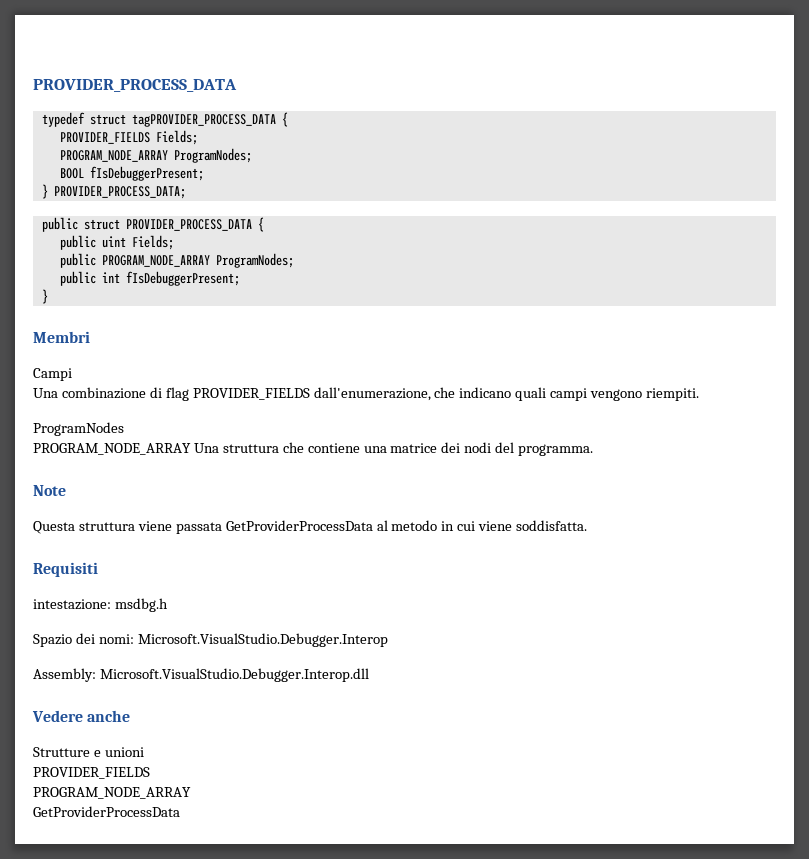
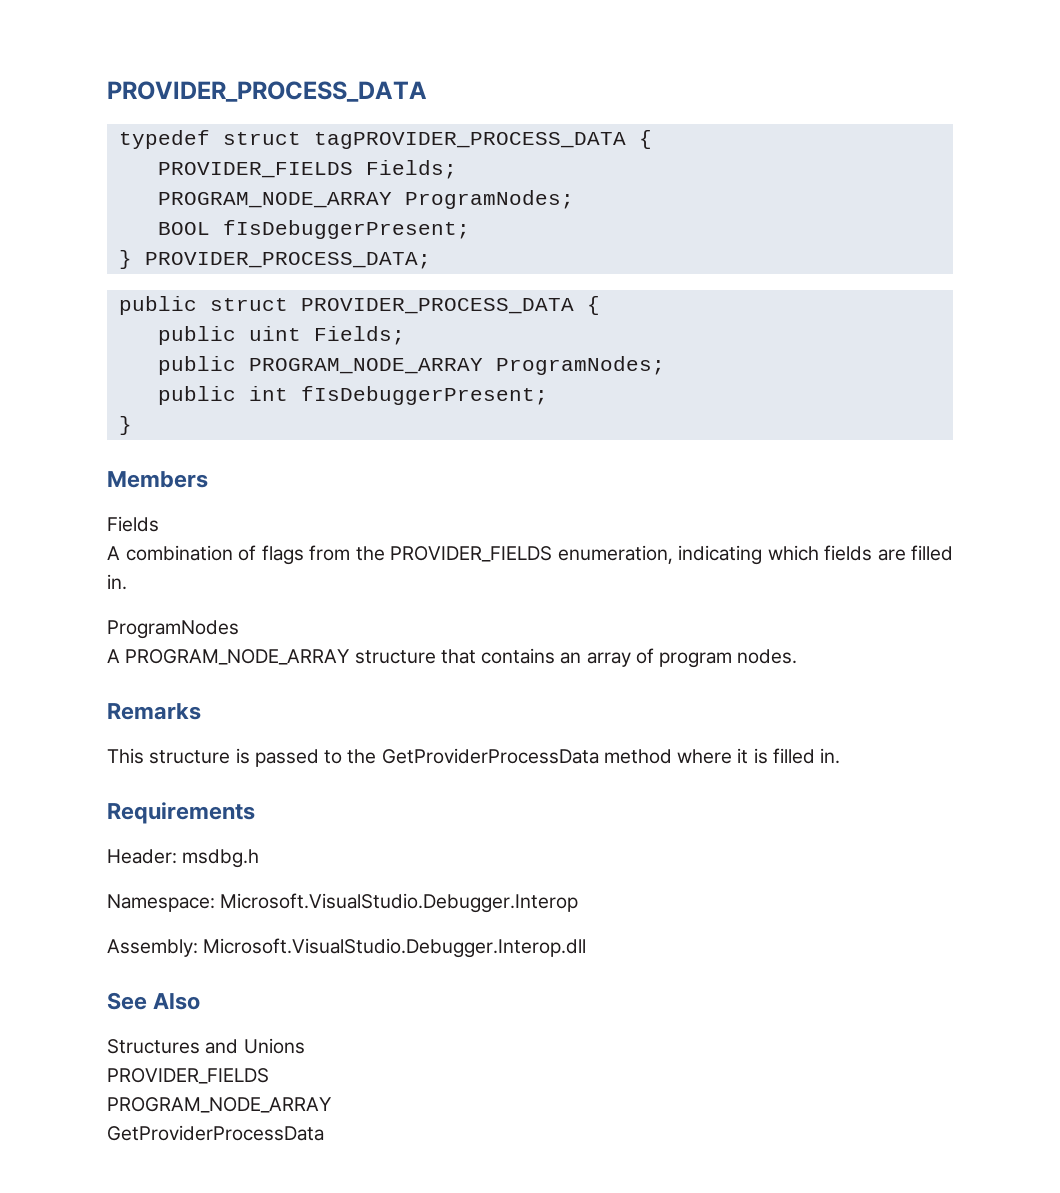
[33,331,90,343] [33,368,72,381] [33,387,700,401] [33,422,124,436] [33,442,594,456] [33,485,66,496] [33,520,588,534] [33,562,98,577] [33,598,168,612] [33,633,388,647] [33,668,369,682] [32,710,131,722] [33,747,144,757] Membri // Campi // Una combinazione di flag PROVIDER_FIELDS dall'enumerazione, che indicano quali campi vengono riempiti. // ProgramNodes // PROGRAM_NODE_ARRAY Una struttura che contiene una matrice dei nodi del programma. // Note // Questa struttura viene passata GetProviderProcessData al metodo in cui viene soddisfatta. // Requisiti // intestazione: msdbg.h // Spazio dei nomi: Microsoft.VisualStudio.Debugger.Interop // Assembly: Microsoft.VisualStudio.Debugger.Interop.dll // Vedere anche // Strutture e unioni -> [107,471,208,488] [107,516,159,532] [107,545,953,565] [107,574,127,590] [107,620,239,639] [107,648,798,668] [107,703,201,720] [107,748,841,767] [107,802,255,824] [107,849,260,868] [107,893,579,913] [107,938,587,958] [107,992,201,1010] [107,1038,305,1054] Members // Fields // A combination of flags from the PROVIDER_FIELDS enumeration, indicating which fields are filled in. // ProgramNodes // A PROGRAM_NODE_ARRAY structure that contains an array of program nodes. // Remarks // This structure is passed to the GetProviderProcessData method where it is filled in. // Requirements // Header: msdbg.h // Namespace: Microsoft.VisualStudio.Debugger.Interop // Assembly: Microsoft.VisualStudio.Debugger.Interop.dll // See Also // Structures and Unions

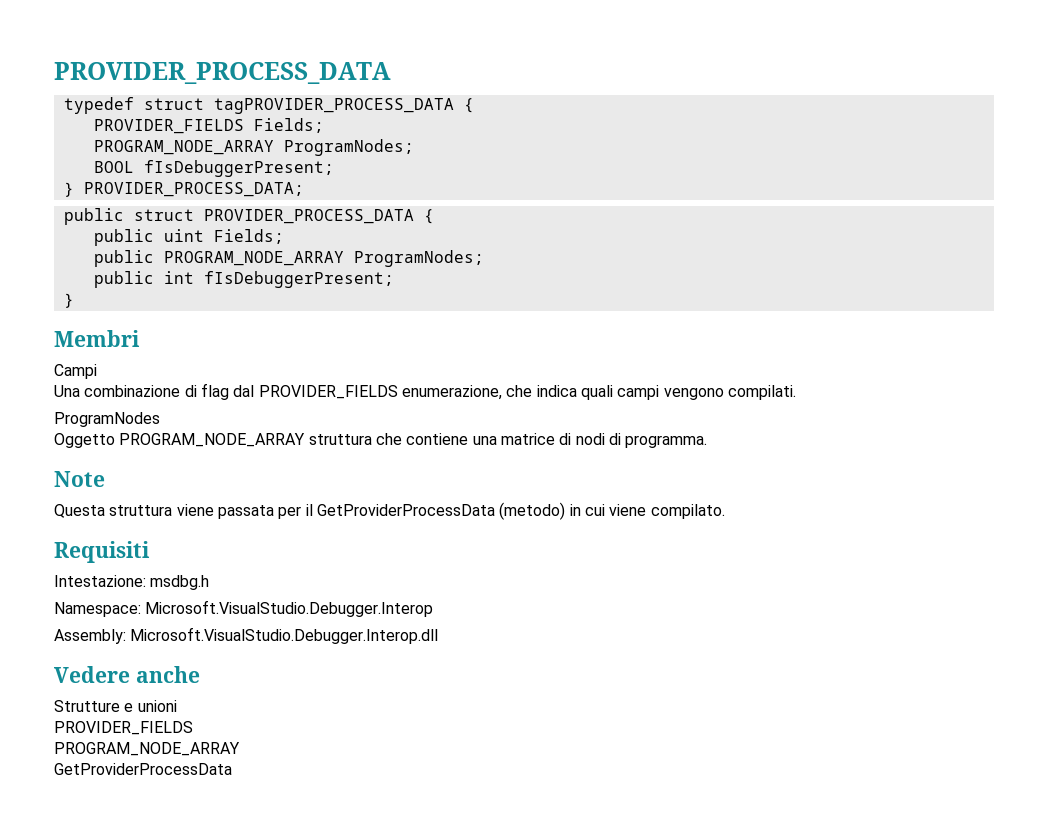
[107,471,208,488] [107,516,159,532] [107,545,953,565] [107,574,127,590] [107,620,239,639] [107,648,798,668] [107,703,201,720] [107,748,841,767] [107,802,255,824] [107,849,177,864] Members // Fields // A combination of flags from the PROVIDER_FIELDS enumeration, indicating which fields are filled in. // ProgramNodes // A PROGRAM_NODE_ARRAY structure that contains an array of program nodes. // Remarks // This structure is passed to the GetProviderProcessData method where it is filled in. // Requirements // Header: -> [54,330,140,347] [54,364,97,379] [54,383,796,400] [54,412,160,427] [54,433,708,448] [54,471,105,487] [54,502,725,520] [54,541,150,563] [54,575,146,587] Membri // Campi // Una combinazione di flag dal PROVIDER_FIELDS enumerazione, che indica quali campi vengono compilati. // ProgramNodes // Oggetto PROGRAM_NODE_ARRAY struttura che contiene una matrice di nodi di programma. // Note // Questa struttura viene passata per il GetProviderProcessData (metodo) in cui viene compilato. // Requisiti // Intestazione:
[107,992,201,1010] [107,1038,305,1054] See Also // Structures and Unions -> [54,666,200,683] [54,700,177,712] Vedere anche // Strutture e unioni

